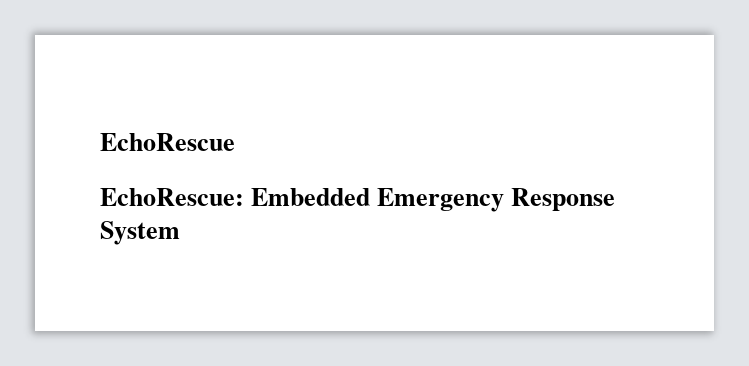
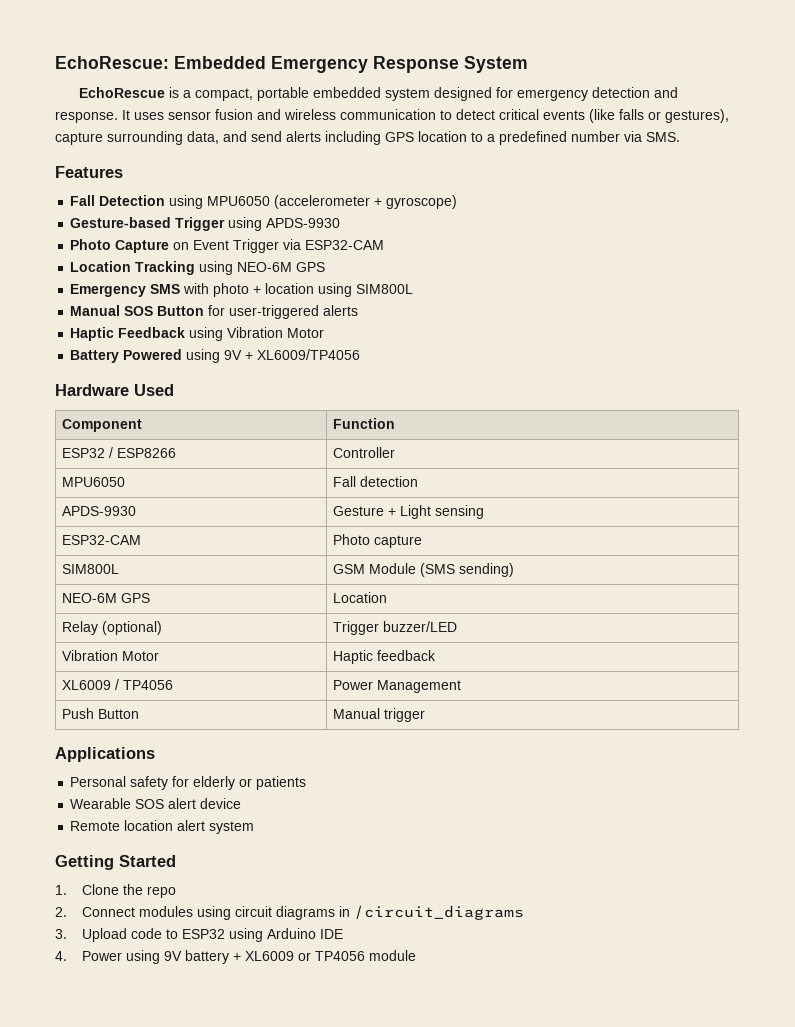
[100,133,235,151] EchoRescue // -> (55, 62) none
(180, 233) none -> [78,87,678,101] [55,109,729,123] [55,131,680,145] [55,166,123,178] [70,195,458,209] [70,217,341,231] [70,239,385,253] [70,261,326,275] [70,283,414,297] [70,305,359,319] [70,327,325,341] [70,349,361,363] [55,384,174,396] [62,419,143,432] [333,418,396,429] [62,447,177,458] [333,447,396,458] [62,477,126,487] [333,476,419,487] [62,506,137,516] [333,505,485,519] [62,535,142,545] [333,534,423,548] [62,564,120,574] [333,563,515,577] [62,593,151,603] [333,592,388,603] [62,621,163,635] [333,621,458,635] [62,650,160,661] [333,650,437,664] [62,679,174,690] [333,680,462,693] [62,708,140,719] [333,708,426,722] [55,747,155,762] [70,776,307,790] [70,798,242,809] [70,820,255,834] [55,855,176,870] [55,884,176,898] [55,905,524,920] [55,928,343,942] [55,950,416,964] // EchoRescue is a compact, portable embedded system designed for emergency detection and response. It uses sensor fusion and wireless communication to detect critical events (like falls or gestures), capture surrounding data, and send alerts including GPS location to a predefined number via SMS. // Features // Fall Detection using MPU6050 (accelerometer + gyroscope) // Gesture-based Trigger using APDS-9930 // Photo Capture on Event Trigger via ESP32-CAM // Location Tracking using NEO-6M GPS // Emergency SMS with photo + location using SIM800L // Manual SOS Button for user-triggered alerts // Haptic Feedback using Vibration Motor // Battery Powered using 9V + XL6009/TP4056 // Hardware Used // Component | Function // ESP32 / ESP8266 | Controller // MPU6050 | Fall detection // APDS-9930 | Gesture + Light sensing // ESP32-CAM | Photo capture // SIM800L | GSM Module (SMS sending) // NEO-6M GPS | Location // Relay (optional) | Trigger buzzer/LED // Vibration Motor | Haptic feedback // XL6009 / TP4056 | Power Management // Push Button | Manual trigger // Applications // Personal safety for elderly or patients // Wearable SOS alert device // Remote location alert system // Getting Started // 1. Clone the repo // 2. Connect modules using circuit diagrams in /circuit_diagrams // 3. Upload code to ESP32 using Arduino IDE // 4. Power using 9V battery + XL6009 or TP4056 module

